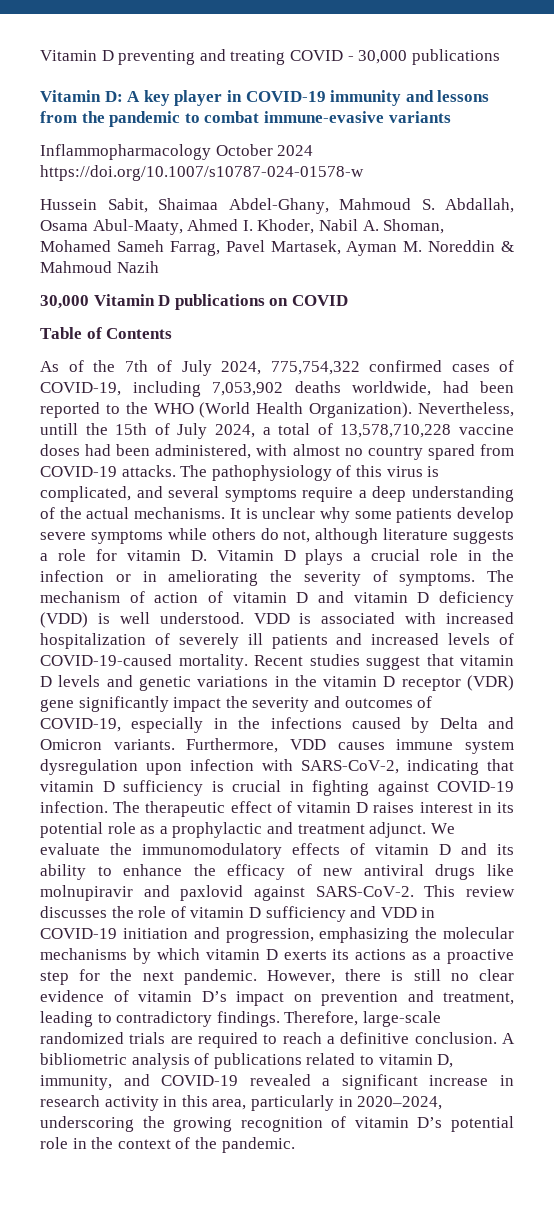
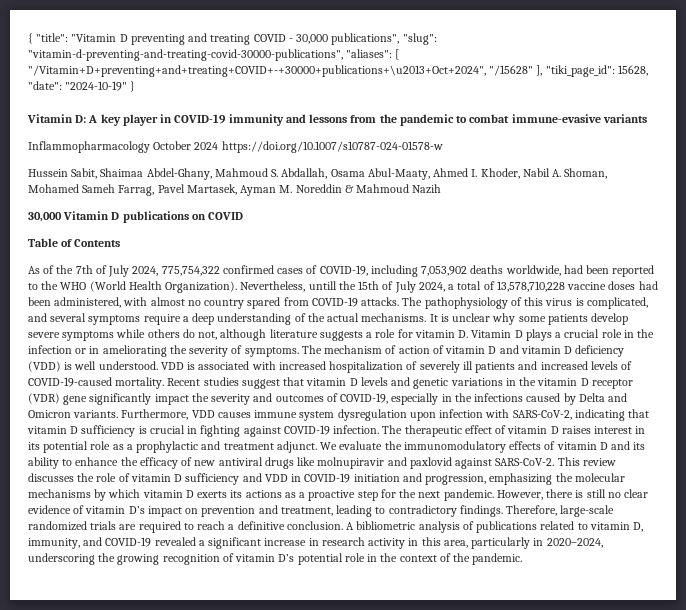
[40,50,97,61] Vitamin -> [28,33,117,44] { "title": "Vitamin
[411,49,500,65] publications -> [331,33,437,45] [28,49,400,61] [28,65,648,77] [28,81,136,92] publications", "slug": "vitamin-d-preventing-and-treating-covid-30000-publications", "aliases": [ "/Vitamin+D+preventing+and+treating+COVID+-+30000+publications+\u2013+Oct+2024", "/15628" ], "tiki_page_id": 15628, "date": "2024-10-19" }

